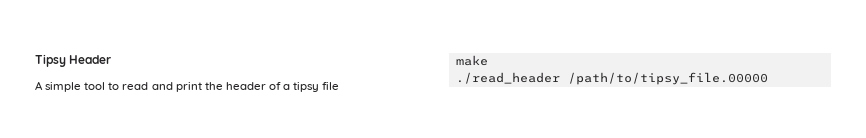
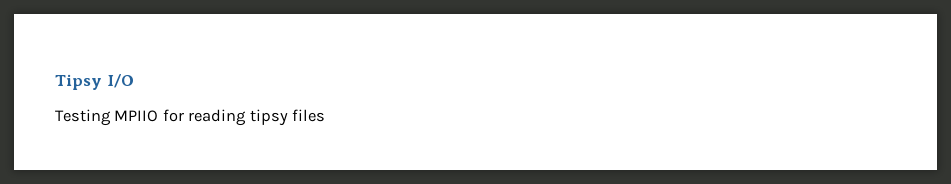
[69,55,112,64] [35,81,340,92] [455,55,488,66] [455,72,768,85] Header // A simple tool to read and print the header of a tipsy file // make // ./read_header /path/to/tipsy_file.00000 -> [106,74,134,88] [55,109,326,126] I/O // Testing MPIIO for reading tipsy files

